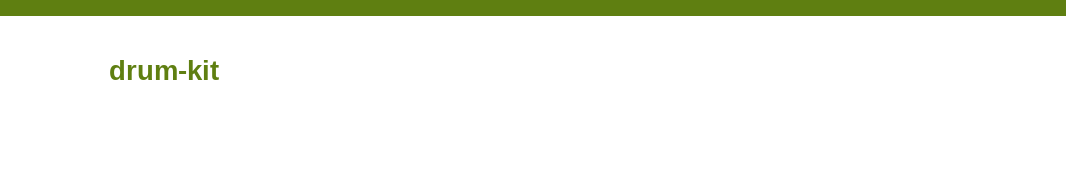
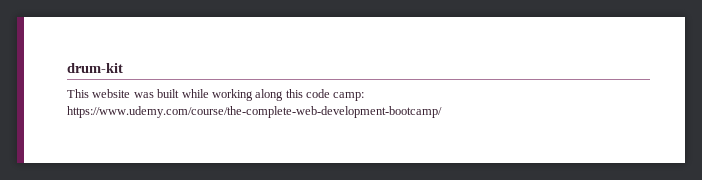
(219, 70) none -> [67,89,365,101] [67,106,442,118] // This website was built while working along this code camp: https://www.udemy.com/course/the-complete-web-development-bootcamp/

